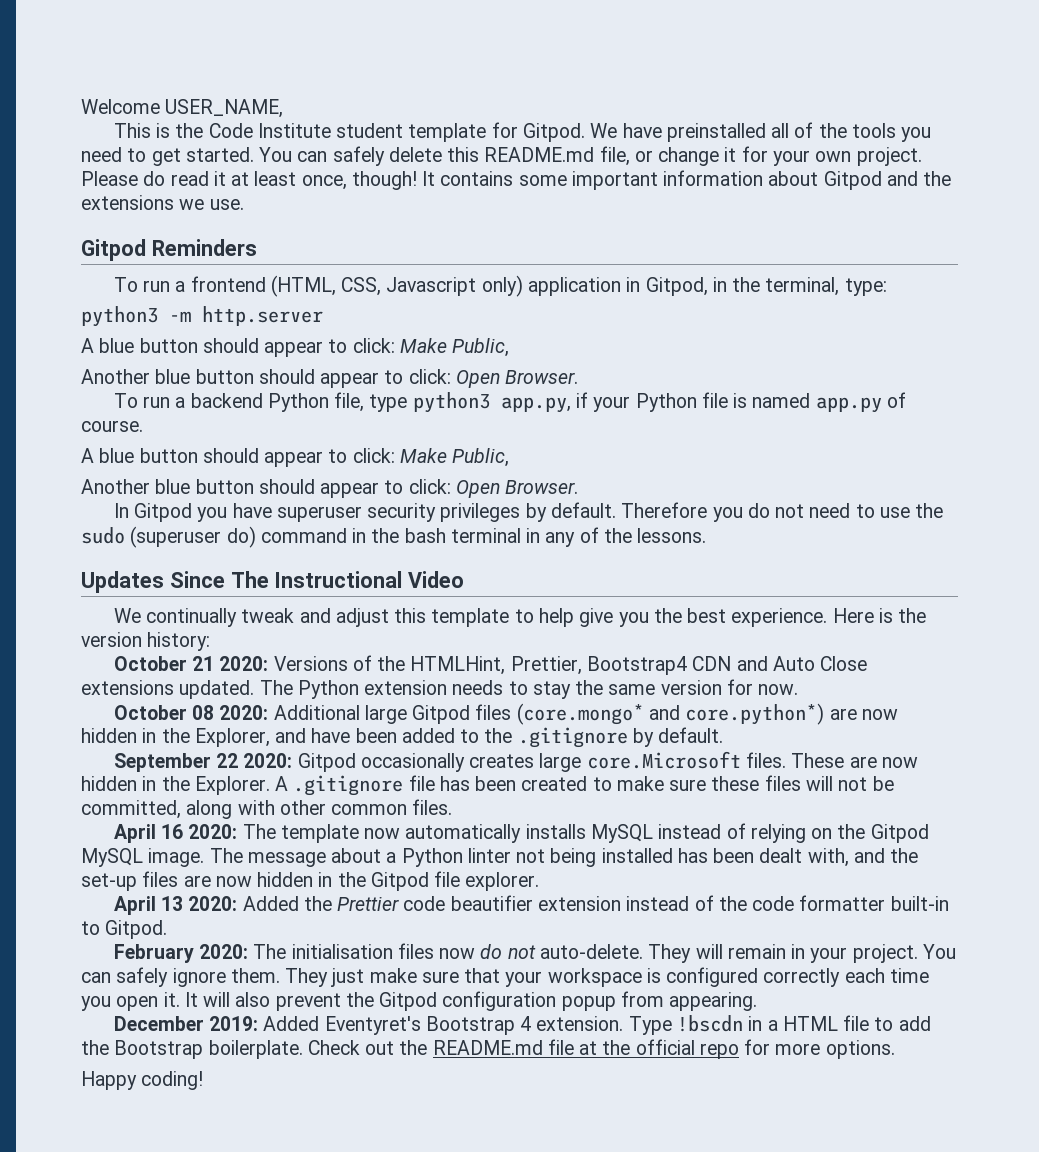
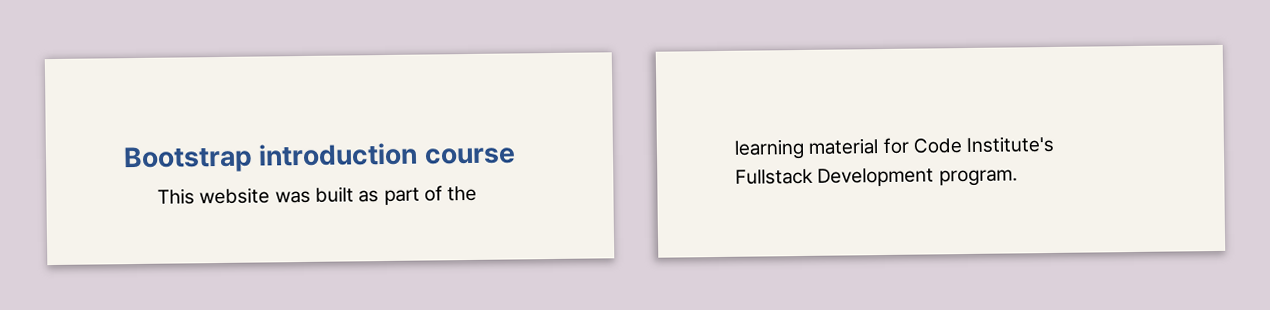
[81,99,284,118] [113,122,932,142] [81,146,922,166] [81,170,952,190] [81,195,244,210] [81,239,257,261] [113,275,887,297] [81,306,323,327] [81,338,510,357] [81,369,579,388] [113,392,906,413] [81,420,143,432] [81,448,510,467] [81,479,579,498] [113,502,944,522] [81,526,707,548] [81,571,465,593] [113,608,927,627] [81,632,211,651] [113,655,868,675] [81,679,799,699] [113,703,898,725] [81,727,724,748] [113,751,918,772] [81,775,894,796] [81,799,453,819] [113,823,929,843] [81,848,919,867] [81,871,540,891] [113,895,949,915] [81,920,168,939] [113,943,956,963] [81,967,929,987] [81,991,758,1011] [113,1015,931,1035] [81,1039,895,1059] [81,1071,204,1090] Welcome USER_NAME, // This is the Code Institute student template for Gitpod. We have preinstalled all of the tools you need to get started. You can safely delete this README.md file, or change it for your own project. Please do read it at least once, though! It contains some important information about Gitpod and the extensions we use. // Gitpod Reminders // To run a frontend (HTML, CSS, Javascript only) application in Gitpod, in the terminal, type: // python3 -m http.server // A blue button should appear to click: Make Public, // Another blue button should appear to click: Open Browser. // To run a backend Python file, type python3 app.py, if your Python file is named app.py of course. // A blue button should appear to click: Make Public, // Another blue button should appear to click: Open Browser. // In Gitpod you have superuser security privileges by default. Therefore you do not need to use the sudo (superuser do) command in the bash terminal in any of the lessons. // Updates Since The Instructional Video // We continually tweak and adjust this template to help give you the best experience. Here is the version history: // October 21 2020: Versions of the HTMLHint, Prettier, Bootstrap4 CDN and Auto Close extensions updated. The Python extension needs to stay the same version for now. // October 08 2020: Additional large Gitpod files (core.mongo* and core.python*) are now hidden in the Explorer, and have been added to the .gitignore by default. // September 22 2020: Gitpod occasionally creates large core.Microsoft files. These are now hidden in the Explorer. A .gitignore file has been created to make sure these files will not be committed, along with other common files. // April 16 2020: The template now automatically installs MySQL instead of relying on the Gitpod MySQL image. The message about a Python linter not being installed has been dealt with, and the set-up files are now hidden in the Gitpod file explorer. // April 13 2020: Added the Prettier code beautifier extension instead of the code formatter built-in to Gitpod. // February 2020: The initialisation files now do not auto-delete. They will remain in your project. You can safely ignore them. They just make sure that your workspace is configured correctly each time you open it. It will also prevent the Gitpod configuration popup from appearing. // December 2019: Added Eventyret's Bootstrap 4 extension. Type !bscdn in a HTML file to add the Bootstrap boilerplate. Check out the README.md file at the official repo for more options. // Happy coding! -> [123,142,516,174] [157,185,478,206] [734,135,1055,160] [735,167,1018,187] Bootstrap introduction course // This website was built as part of the learning material for Code Institute's Fullstack Development program.

